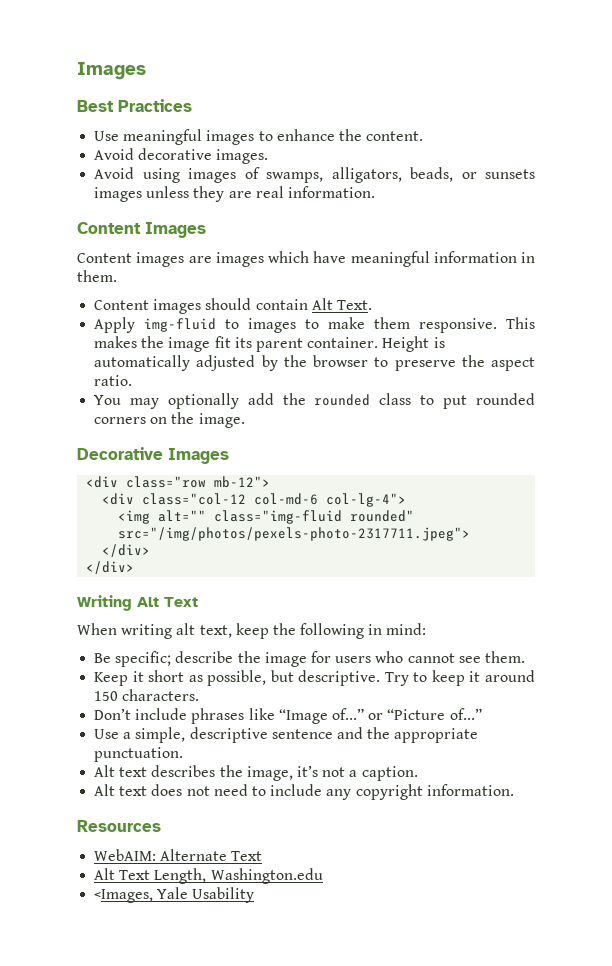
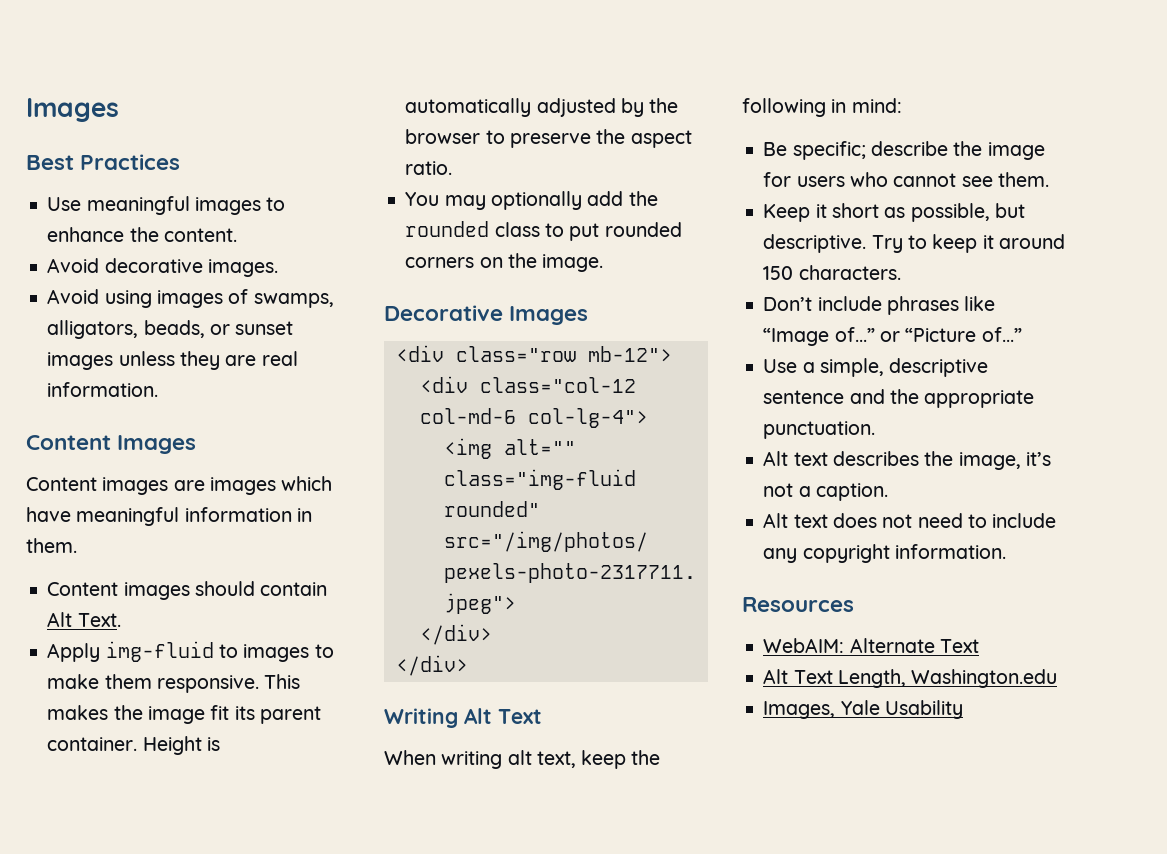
[484,169,535,179] sunsets -> [235,321,294,335] sunset
[94,889,154,903] <Images, -> [763,701,836,719] Images,

